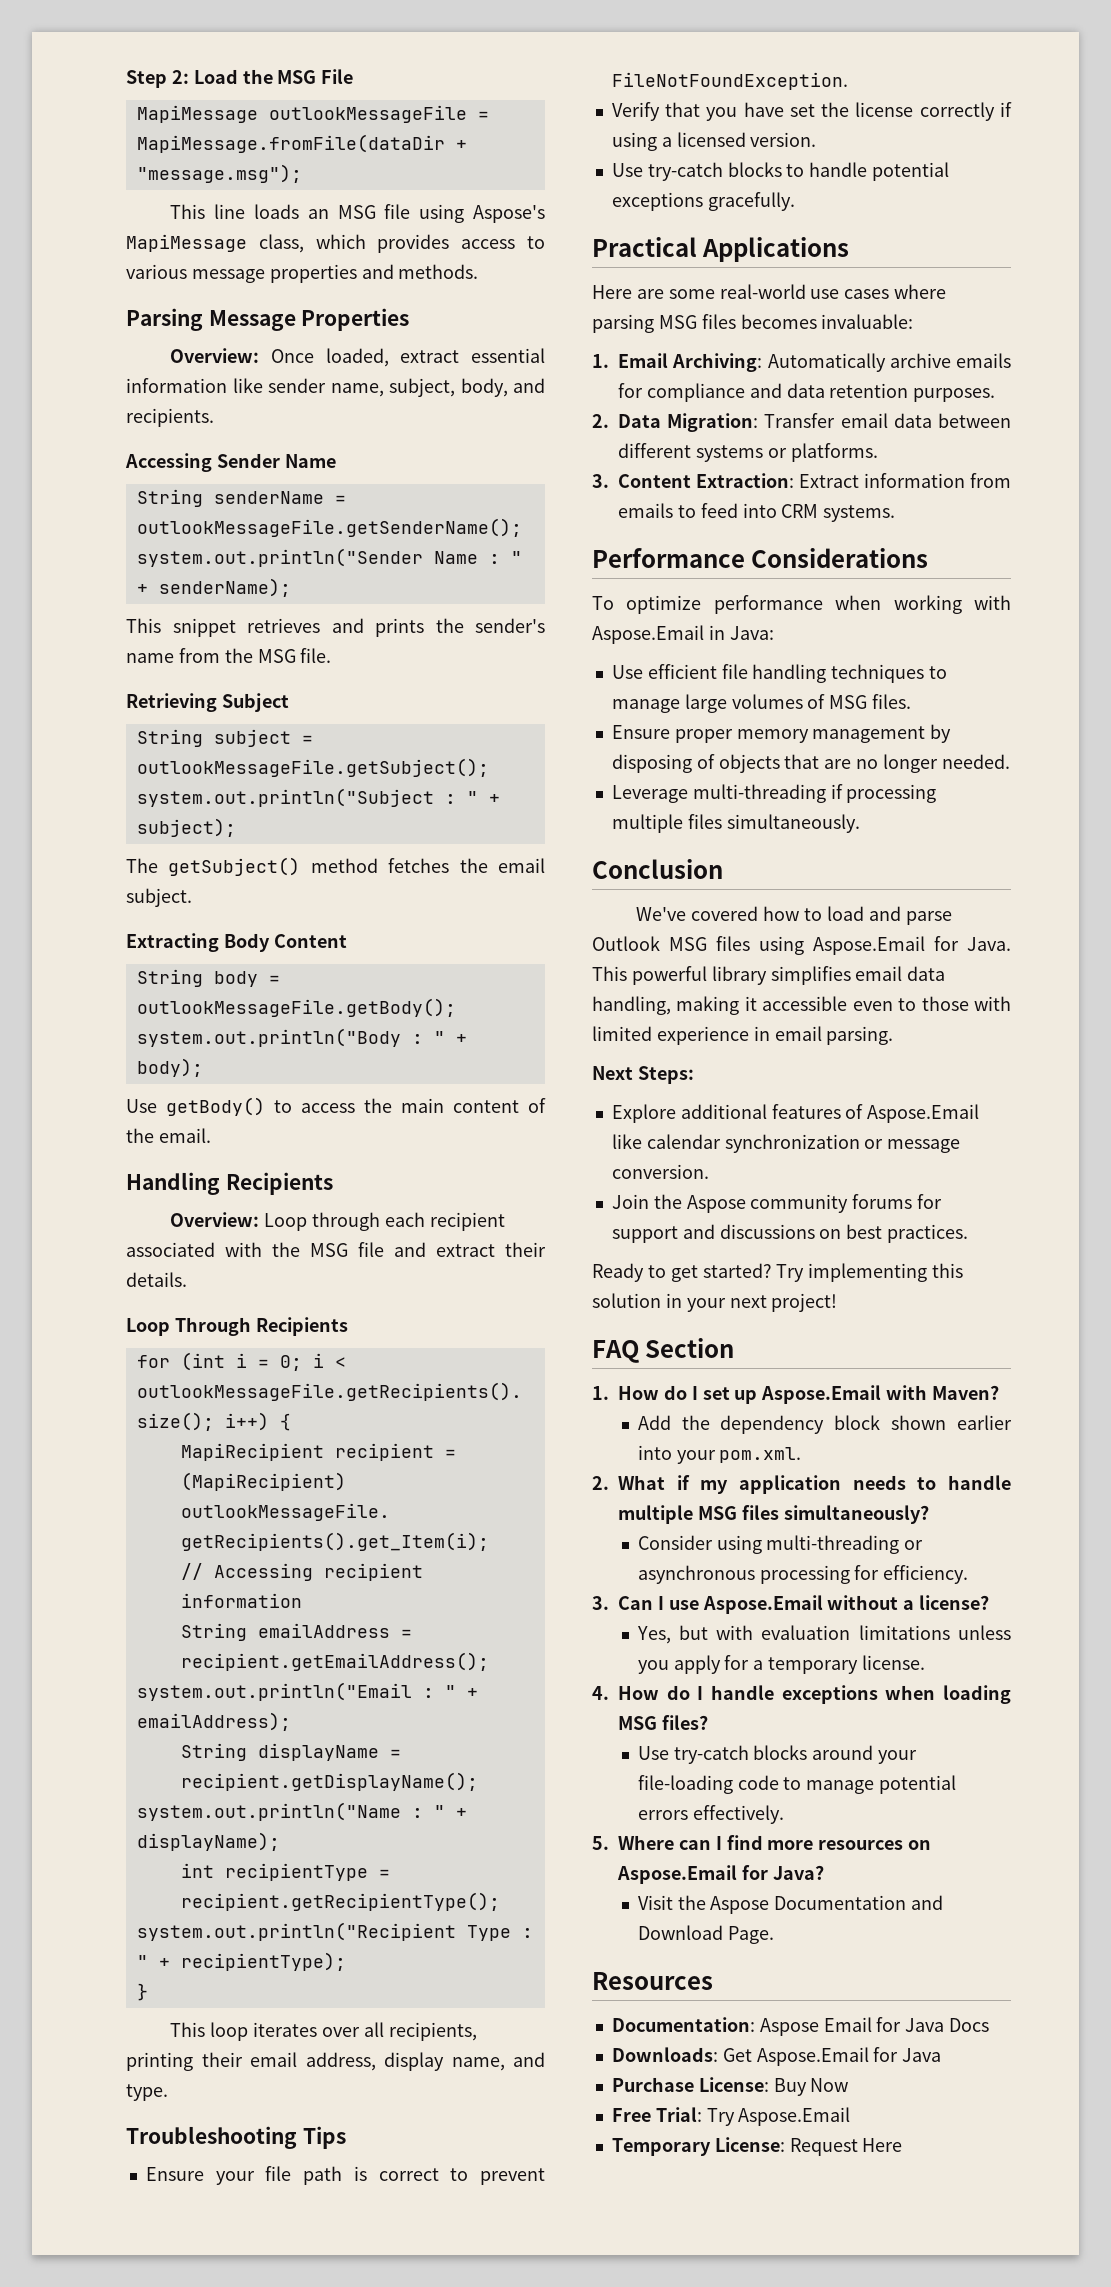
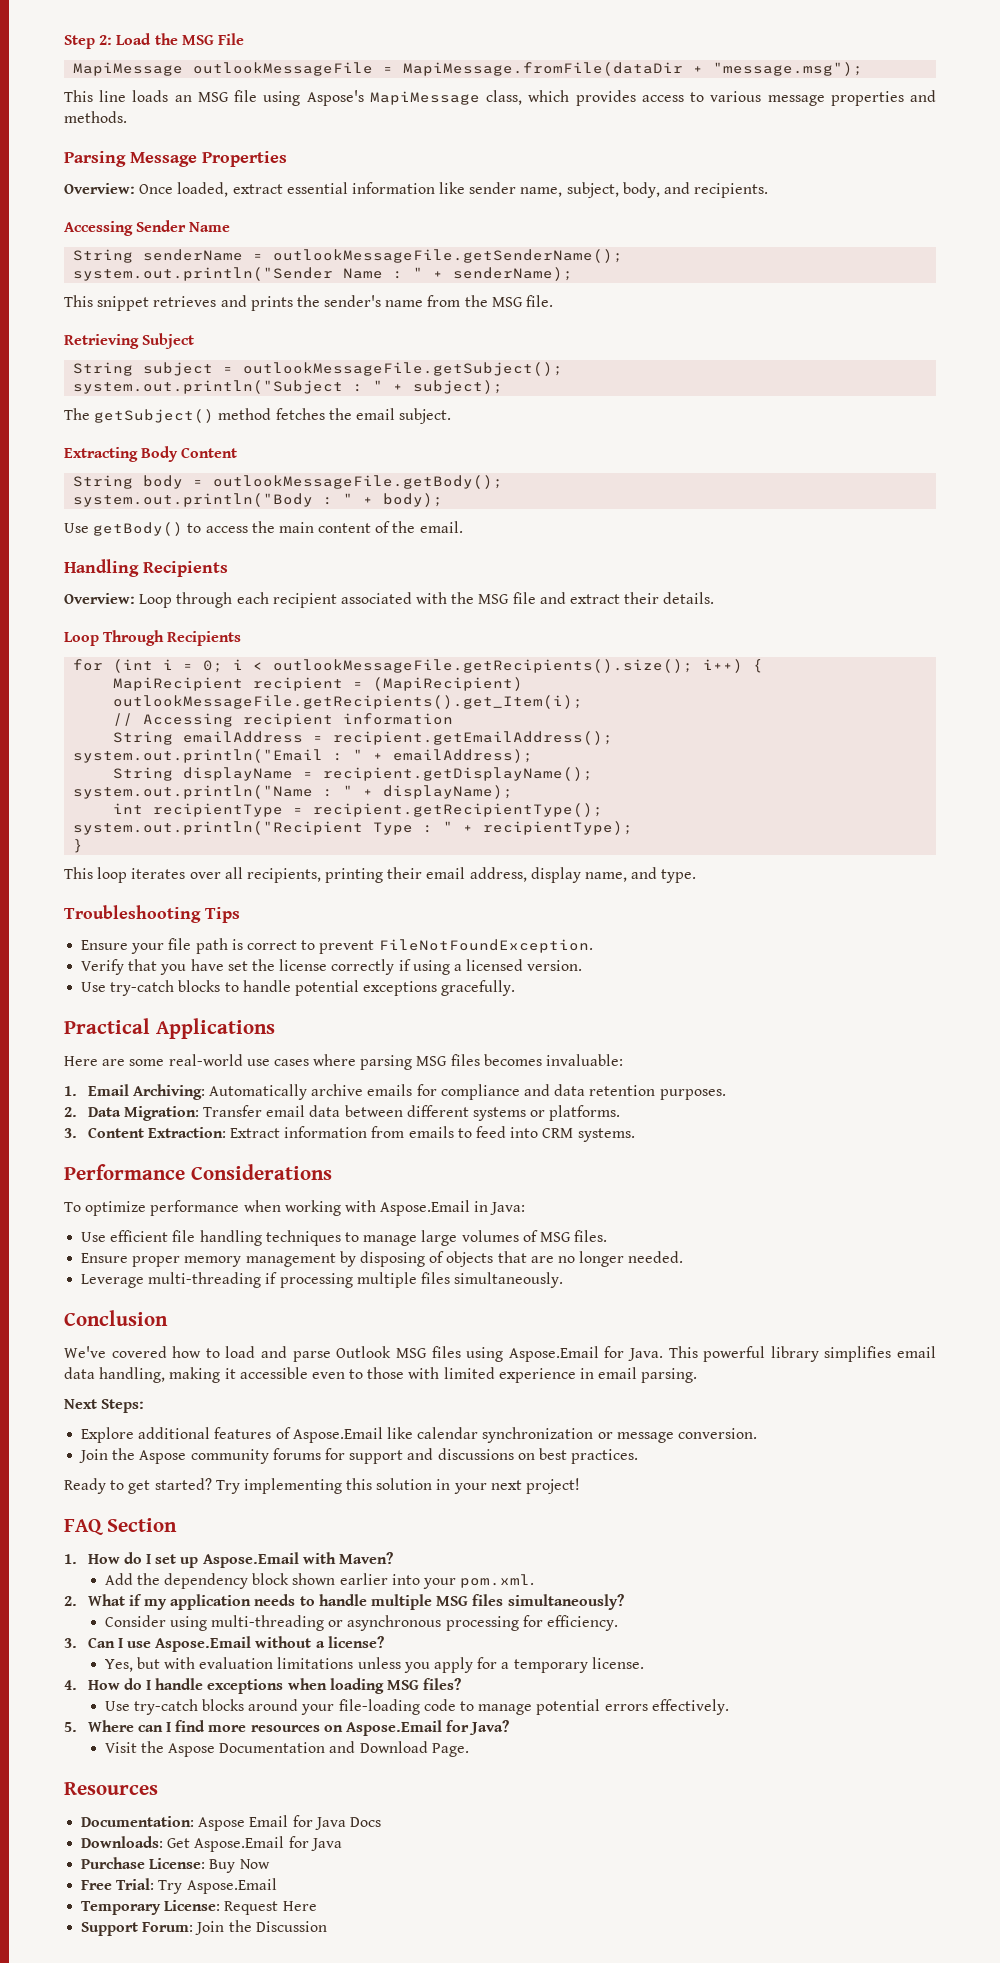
(903, 2145) none -> [81,1920,327,1936] // Support Forum: Join the Discussion

